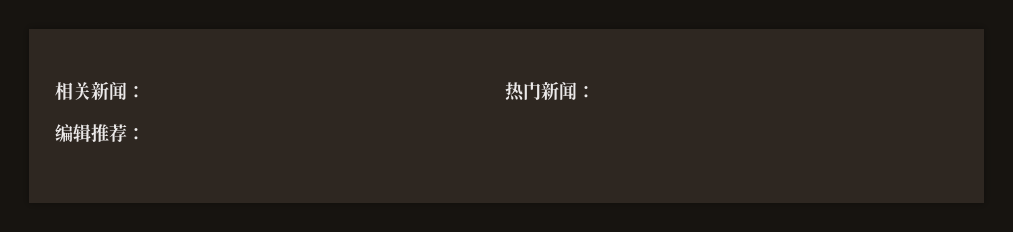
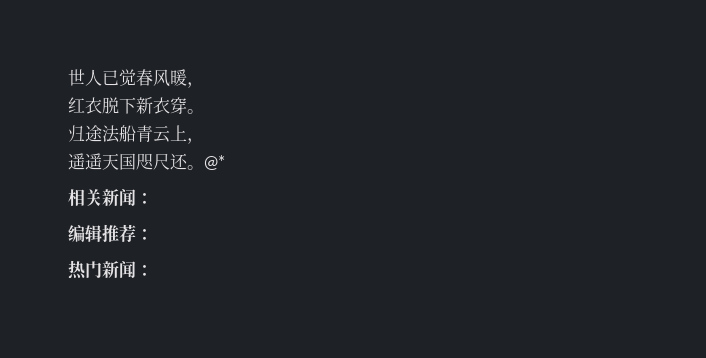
(55, 91) none -> [68,69,204,88] [68,97,204,114] [68,125,204,144] [68,153,225,170] 世人已觉春风暖， // 红衣脱下新衣穿。 // 归途法船青云上， // 遥遥天国咫尺还。@* //

